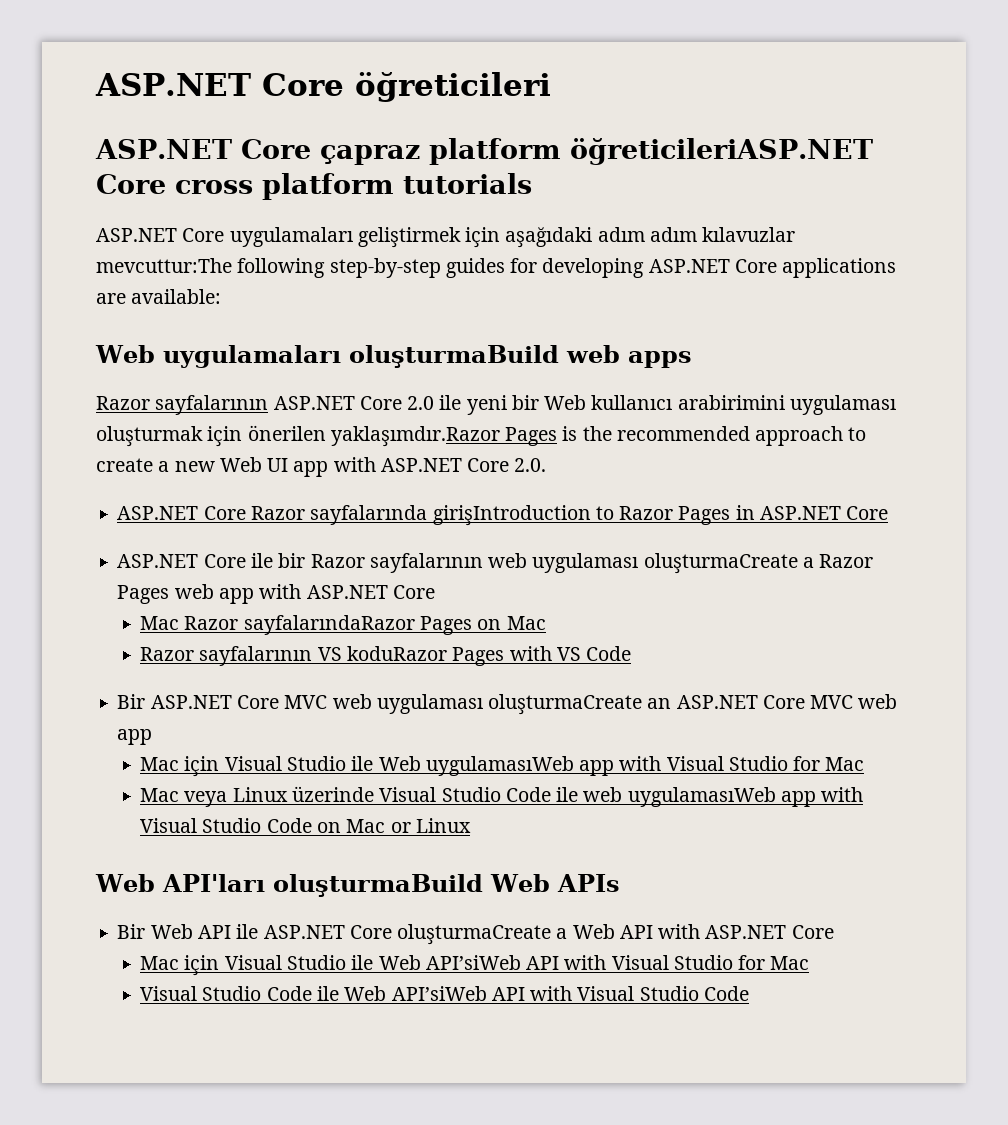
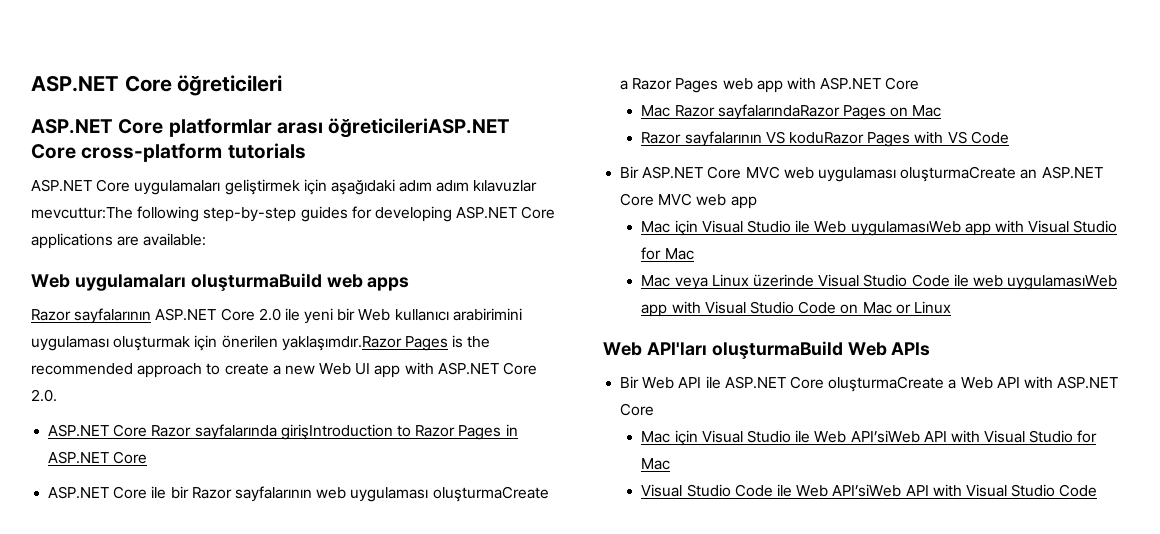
[319,138,873,165] [96,173,394,200] çapraz platform öğreticileriASP.NET Core cross platform -> [168,118,511,138] [31,143,223,162] platformlar arası öğreticileriASP.NET Core cross-platform

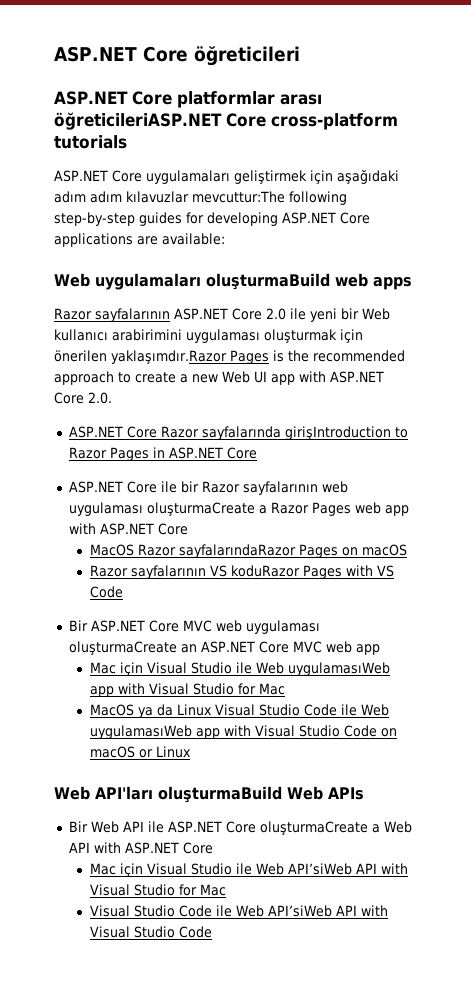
[641,105,671,117] Mac -> [89,544,134,556] MacOS
[912,105,942,117] Mac -> [361,544,407,556] macOS
[641,274,1003,290] Mac veya Linux üzerinde Visual Studio Code ile web -> [89,704,389,718] MacOS ya da Linux Visual Studio Code ile Web
[862,302,892,314] Mac -> [89,746,135,758] macOS

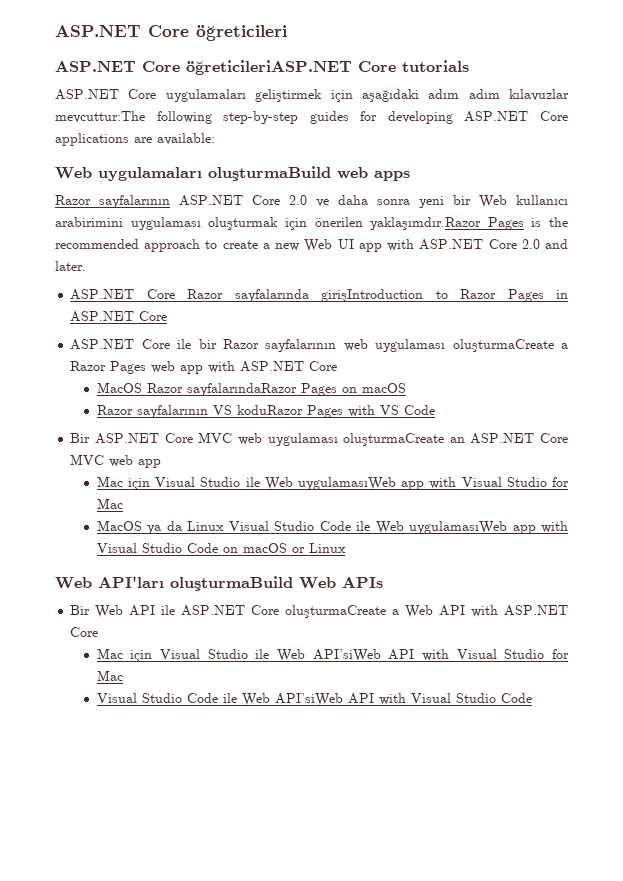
[176,91,322,108] platformlar arası -> (180, 66) none
[270,113,398,130] cross-platform -> (396, 66) none
[289,308,306,320] ile -> [316,195,410,207] ve daha sonra
[88,392,112,404] 2.0. -> [521,239,568,249] [55,261,86,271] 2.0 and later.

